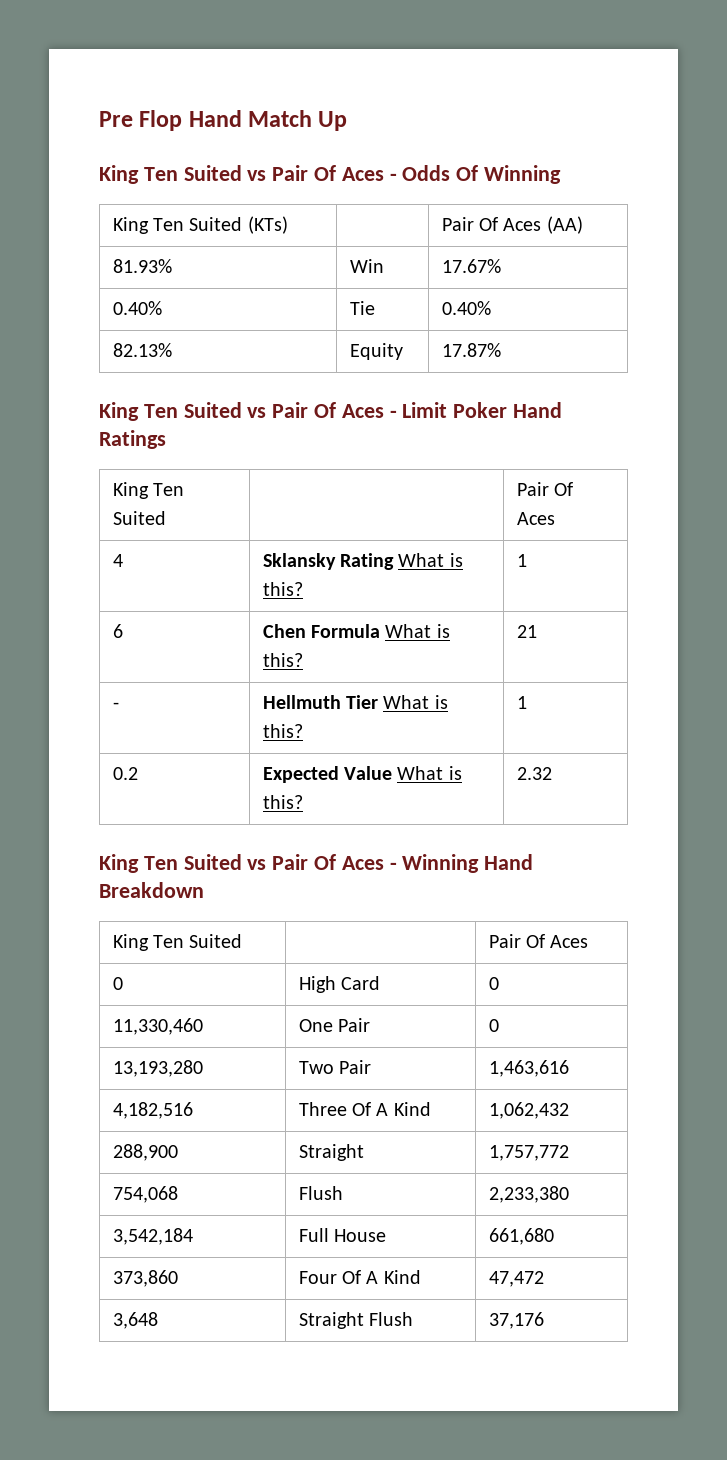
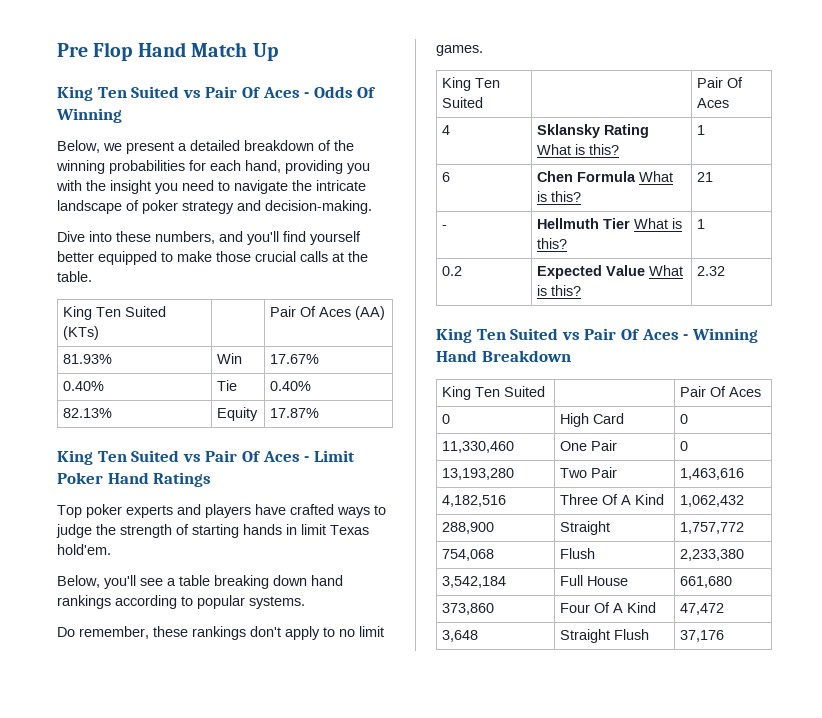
(562, 174) none -> [57,140,354,154] [56,160,370,174] [56,180,366,194] [57,200,372,214] [57,231,361,245] [57,251,368,265] [57,271,92,282] // Below, we present a detailed breakdown of the winning probabilities for each hand, providing you with the insight you need to navigate the intricate landscape of poker strategy and decision-making. // Dive into these numbers, and you'll find yourself better equipped to make those crucial calls at the table.
(166, 439) none -> [57,504,386,518] [56,524,369,538] [57,544,111,555] [57,575,343,589] [57,595,305,609] [57,626,384,640] [436,45,483,56] // Top poker experts and players have crafted ways to judge the strength of starting hands in limit Texas hold'em. // Below, you'll see a table breaking down hand rankings according to popular systems. // Do remember, these rankings don't apply to no limit games.

